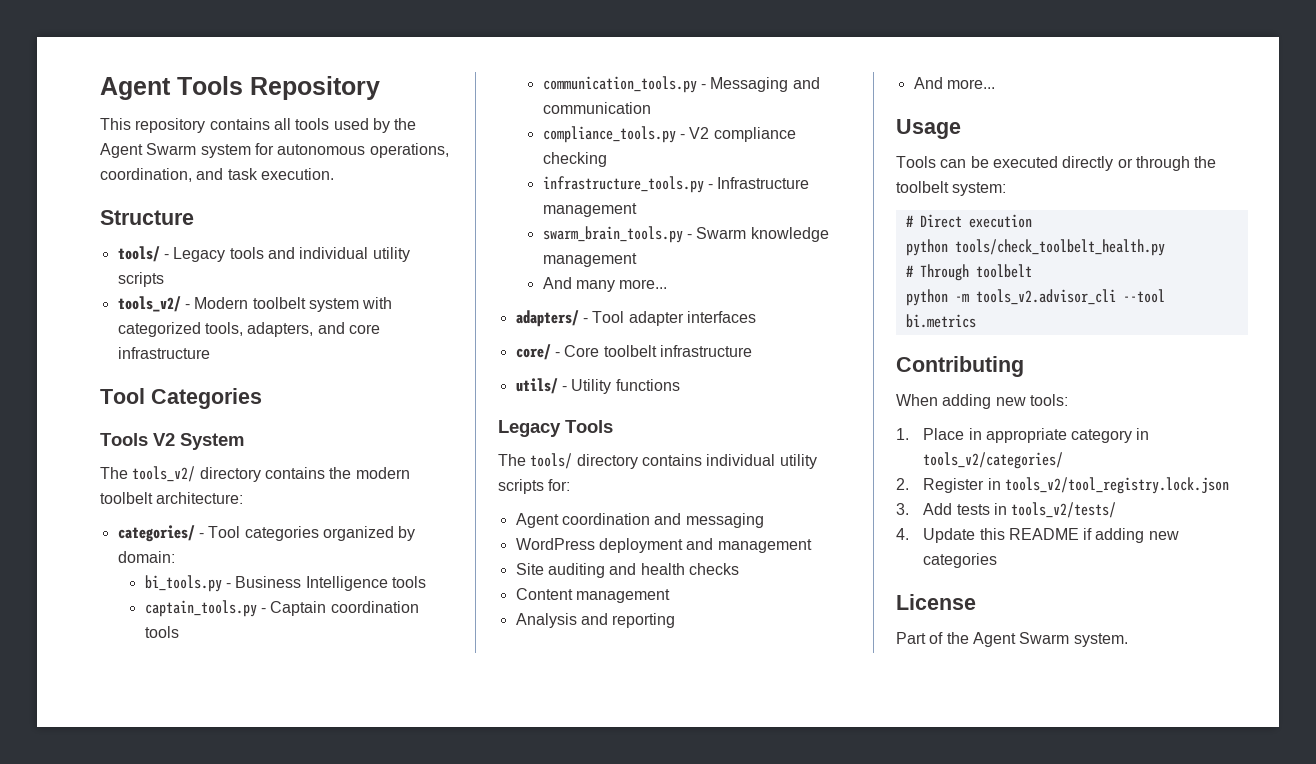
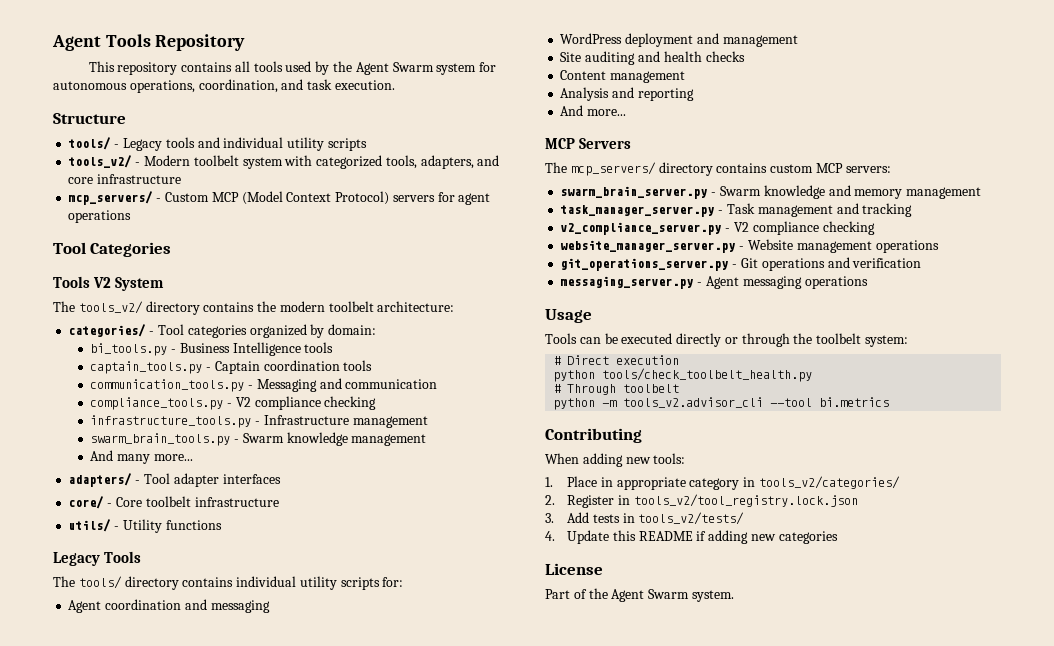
(210, 353) none -> [68,191,491,205] [68,210,132,223] // mcp_servers/ - Custom MCP (Model Context Protocol) servers for agent operations
(995, 84) none -> [545,138,632,149] [545,162,891,176] [560,185,982,199] [560,203,913,217] [560,221,875,235] [560,239,939,253] [560,257,922,271] [560,276,868,289] // MCP Servers // The mcp_servers/ directory contains custom MCP servers: // swarm_brain_server.py - Swarm knowledge and memory management // task_manager_server.py - Task management and tracking // v2_compliance_server.py - V2 compliance checking // website_manager_server.py - Website management operations // git_operations_server.py - Git operations and verification // messaging_server.py - Agent messaging operations

